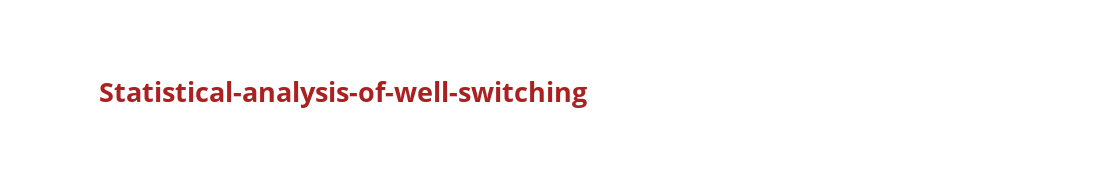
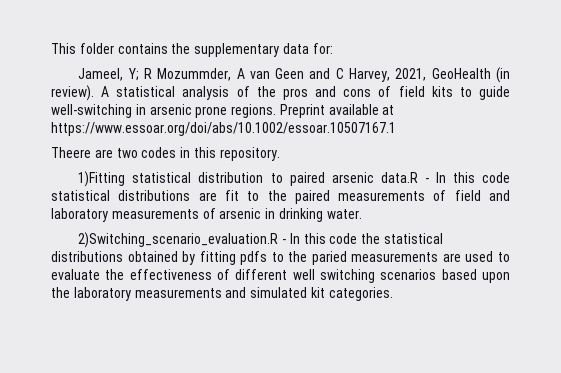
[99,81,587,108] Statistical-analysis-of-well-switching -> [51,43,333,57] [78,67,510,83] [51,85,510,101] [51,104,395,118] [51,122,396,136] [51,147,280,161] [78,171,511,187] [51,190,511,204] [51,208,362,222] [78,232,444,248] [51,251,511,265] [51,269,510,283] [51,287,393,301] This folder contains the supplementary data for: // Jameel, Y; R Mozummder, A van Geen and C Harvey, 2021, GeoHealth (in review). A statistical analysis of the pros and cons of field kits to guide well-switching in arsenic prone regions. Preprint available at https://www.essoar.org/doi/abs/10.1002/essoar.10507167.1 // Theere are two codes in this repository. // 1)Fitting statistical distribution to paired arsenic data.R - In this code statistical distributions are fit to the paired measurements of field and laboratory measurements of arsenic in drinking water. // 2)Switching_scenario_evaluation.R - In this code the statistical distributions obtained by fitting pdfs to the paried measurements are used to evaluate the effectiveness of different well switching scenarios based upon the laboratory measurements and simulated kit categories.

